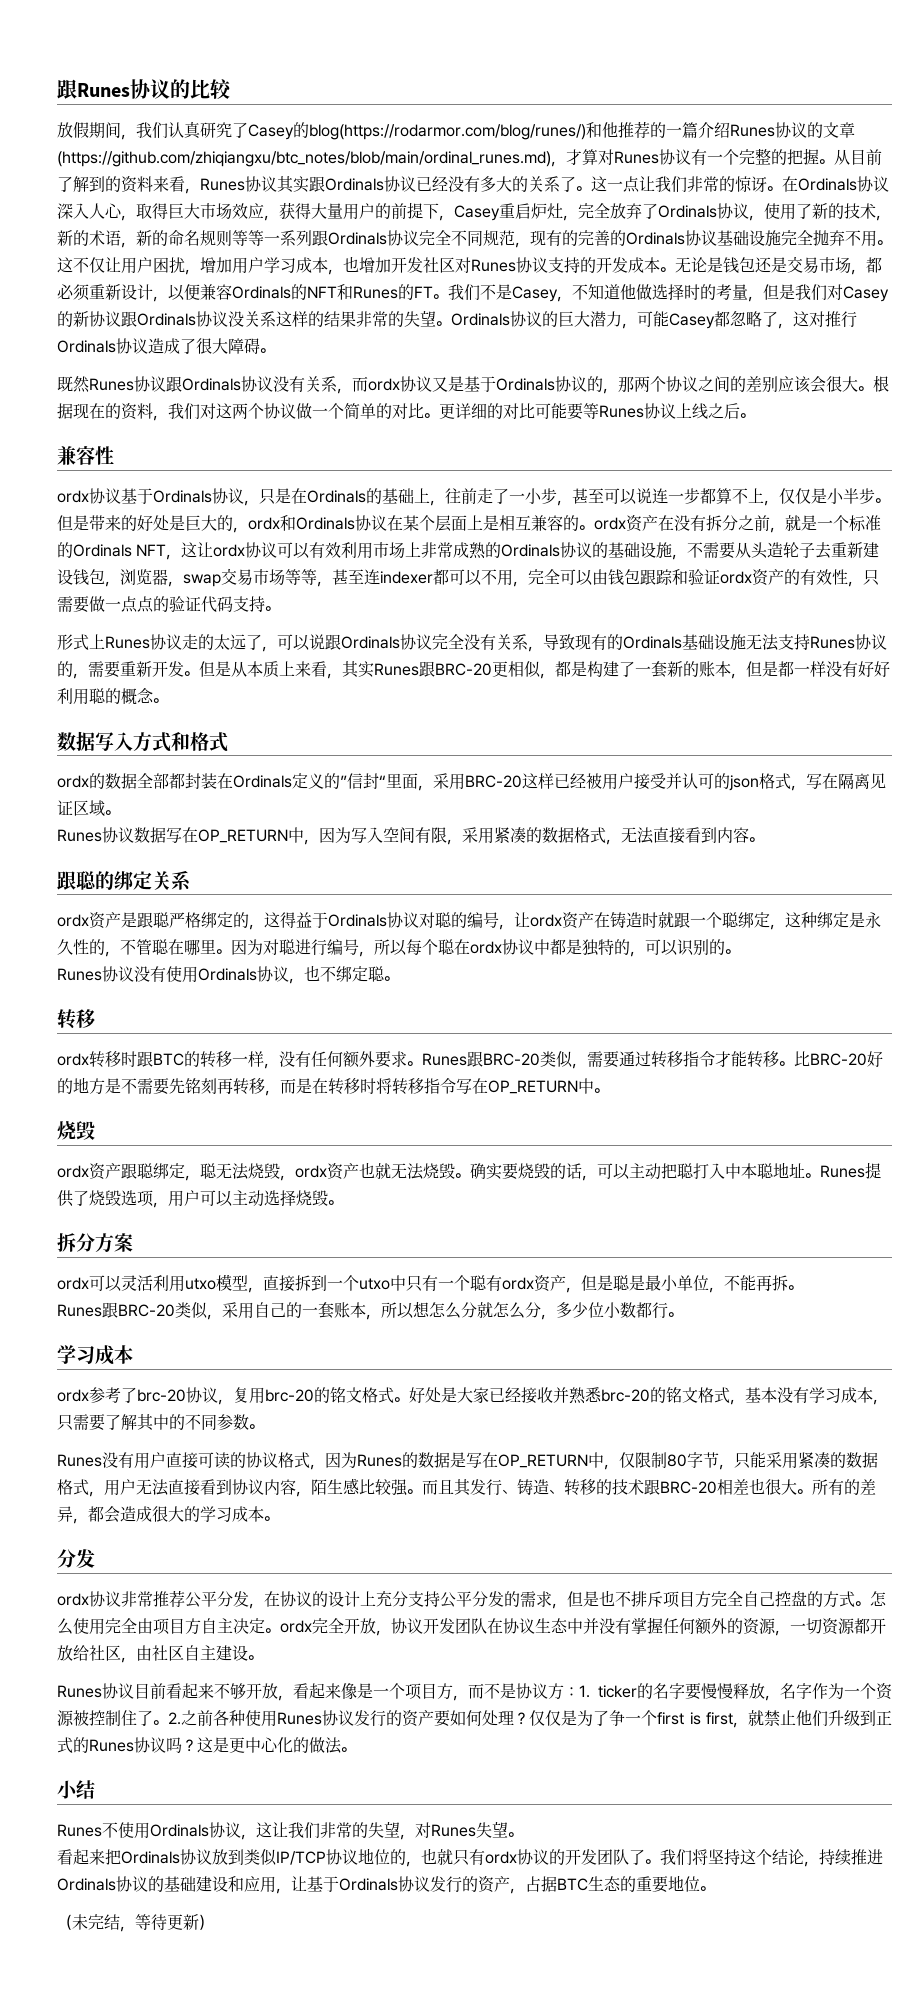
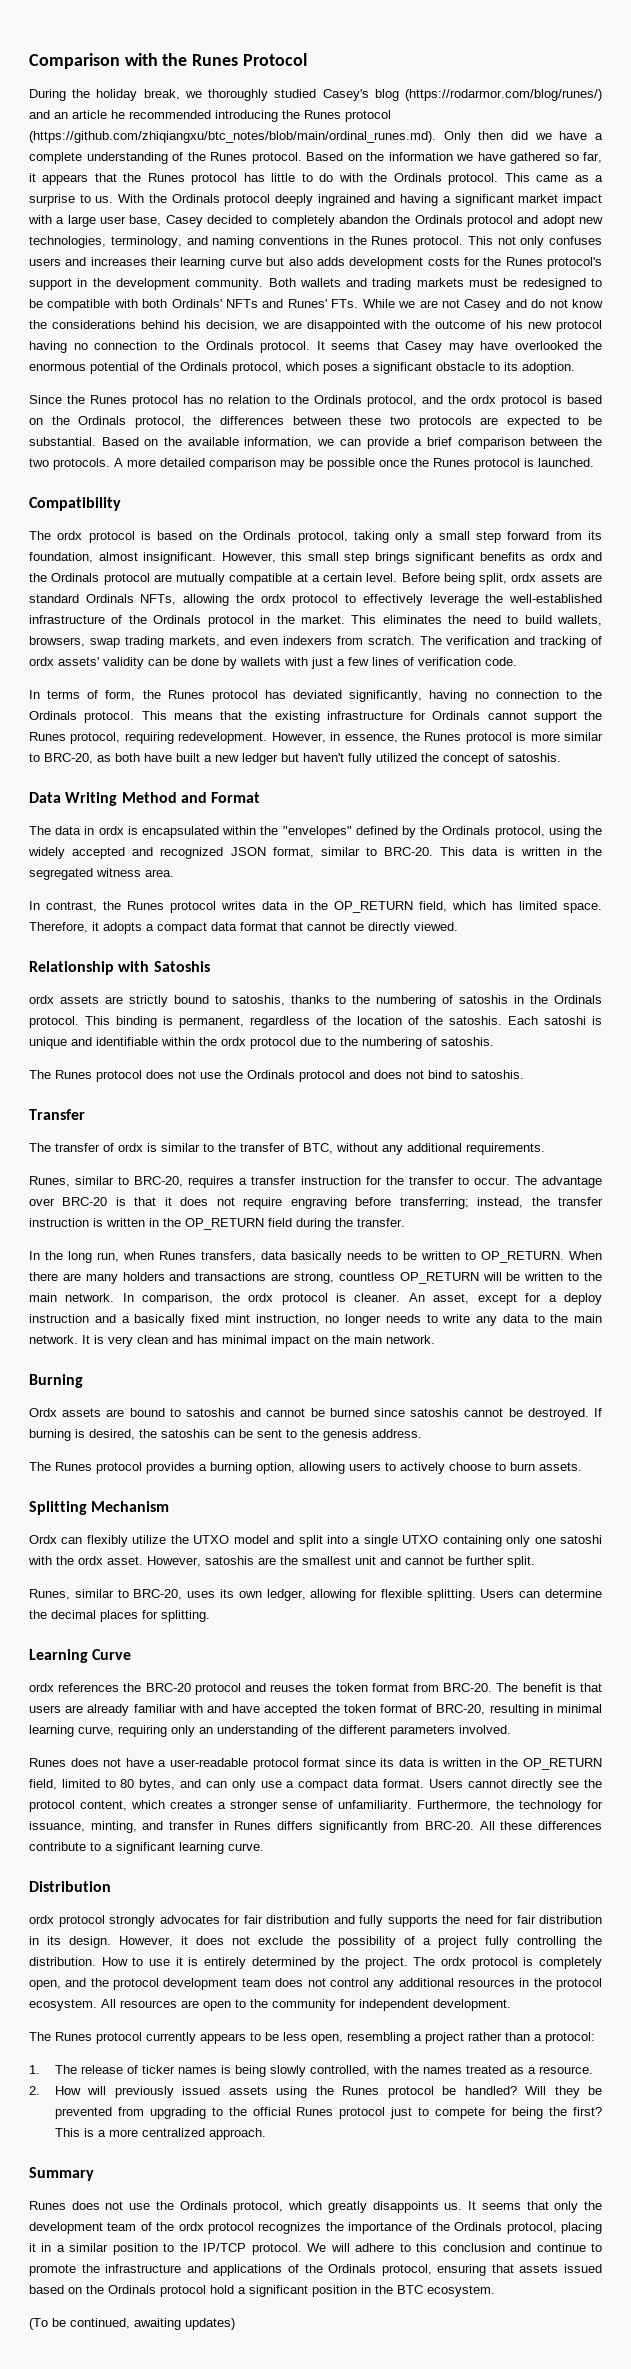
[57,79,232,99] [57,121,855,140] [57,148,882,167] [57,176,889,194] [57,202,891,221] [57,230,892,248] [57,256,882,275] [57,284,889,302] [57,310,857,329] [57,338,275,354] [57,375,889,394] [57,403,755,421] [57,446,114,465] [57,488,890,506] [57,515,881,533] [57,542,880,560] [57,568,879,587] [57,596,280,613] [57,634,887,652] [57,661,890,679] [57,688,168,705] [57,731,228,752] [57,773,886,791] [57,800,120,816] [57,827,764,845] [57,870,191,891] [57,912,881,930] [57,939,740,957] [57,965,399,984] [57,1009,95,1029] [57,1051,883,1069] [57,1077,609,1096] [56,1121,95,1140] [57,1162,881,1181] [57,1190,343,1208] [57,1233,133,1253] [57,1274,803,1293] [57,1301,683,1320] [57,1345,133,1365] [57,1387,888,1405] [57,1414,264,1431] [57,1452,878,1470] [57,1478,876,1497] [57,1506,279,1524] [57,1549,95,1568] [57,1590,887,1609] [57,1617,886,1636] [57,1645,263,1663] [57,1683,893,1701] [57,1710,892,1728] [57,1737,356,1754] [57,1780,95,1799] [57,1821,523,1840] [57,1848,883,1867] [57,1875,715,1894] [57,1914,214,1932] 跟Runes协议的比较 // 放假期间，我们认真研究了Casey的blog(https://rodarmor.com/blog/runes/)和他推荐的一篇介绍Runes协议的文章(https://github.com/zhiqiangxu/btc_notes/blob/main/ordinal_runes.md)，才算对Runes协议有一个完整的把握。从目前了解到的资料来看，Runes协议其实跟Ordinals协议已经没有多大的关系了。这一点让我们非常的惊讶。在Ordinals协议深入人心，取得巨大市场效应，获得大量用户的前提下，Casey重启炉灶，完全放弃了Ordinals协议，使用了新的技术，新的术语，新的命名规则等等一系列跟Ordinals协议完全不同规范，现有的完善的Ordinals协议基础设施完全抛弃不用。这不仅让用户困扰，增加用户学习成本，也增加开发社区对Runes协议支持的开发成本。无论是钱包还是交易市场，都必须重新设计，以便兼容Ordinals的NFT和Runes的FT。我们不是Casey，不知道他做选择时的考量，但是我们对Casey的新协议跟Ordinals协议没关系这样的结果非常的失望。Ordinals协议的巨大潜力，可能Casey都忽略了，这对推行Ordinals协议造成了很大障碍。 // 既然Runes协议跟Ordinals协议没有关系，而ordx协议又是基于Ordinals协议的，那两个协议之间的差别应该会很大。根据现在的资料，我们对这两个协议做一个简单的对比。更详细的对比可能要等Runes协议上线之后。 // 兼容性 // ordx协议基于Ordinals协议，只是在Ordinals的基础上，往前走了一小步，甚至可以说连一步都算不上，仅仅是小半步。但是带来的好处是巨大的，ordx和Ordinals协议在某个层面上是相互兼容的。ordx资产在没有拆分之前，就是一个标准的Ordinals NFT，这让ordx协议可以有效利用市场上非常成熟的Ordinals协议的基础设施，不需要从头造轮子去重新建设钱包，浏览器，swap交易市场等等，甚至连indexer都可以不用，完全可以由钱包跟踪和验证ordx资产的有效性，只需要做一点点的验证代码支持。 // 形式上Runes协议走的太远了，可以说跟Ordinals协议完全没有关系，导致现有的Ordinals基础设施无法支持Runes协议的，需要重新开发。但是从本质上来看，其实Runes跟BRC-20更相似，都是构建了一套新的账本，但是都一样没有好好利用聪的概念。 // 数据写入方式和格式 // ordx的数据全部都封装在Ordinals定义的”信封“里面，采用BRC-20这样已经被用户接受并认可的json格式，写在隔离见证区域。 // Runes协议数据写在OP_RETURN中，因为写入空间有限，采用紧凑的数据格式，无法直接看到内容。 // 跟聪的绑定关系 // ordx资产是跟聪严格绑定的，这得益于Ordinals协议对聪的编号，让ordx资产在铸造时就跟一个聪绑定，这种绑定是永久性的，不管聪在哪里。因为对聪进行编号，所以每个聪在ordx协议中都是独特的，可以识别的。 // Runes协议没有使用Ordinals协议，也不绑定聪。 // 转移 // ordx转移时跟BTC的转移一样，没有任何额外要求。Runes跟BRC-20类似，需要通过转移指令才能转移。比BRC-20好的地方是不需要先铭刻再转移，而是在转移时将转移指令写在OP_RETURN中。 // 烧毁 // ordx资产跟聪绑定，聪无法烧毁，ordx资产也就无法烧毁。确实要烧毁的话，可以主动把聪打入中本聪地址。Runes提供了烧毁选项，用户可以主动选择烧毁。 // 拆分方案 // ordx可以灵活利用utxo模型，直接拆到一个utxo中只有一个聪有ordx资产，但是聪是最小单位，不能再拆。 // Runes跟BRC-20类似，采用自己的一套账本，所以想怎么分就怎么分，多少位小数都行。 // 学习成本 // ordx参考了brc-20协议，复用brc-20的铭文格式。好处是大家已经接收并熟悉brc-20的铭文格式，基本没有学习成本，只需要了解其中的不同参数。 // Runes没有用户直接可读的协议格式，因为Runes的数据是写在OP_RETURN中，仅限制80字节，只能采用紧凑的数据格式，用户无法直接看到协议内容，陌生感比较强。而且其发行、铸造、转移的技术跟BRC-20相差也很大。所有的差异，都会造成很大的学习成本。 // 分发 // ordx协议非常推荐公平分发，在协议的设计上充分支持公平分发的需求，但是也不排斥项目方完全自己控盘的方式。怎么使用完全由项目方自主决定。ordx完全开放，协议开发团队在协议生态中并没有掌握任何额外的资源，一切资源都开放给社区，由社区自主建设。 // Runes协议目前看起来不够开放，看起来像是一个项目方，而不是协议方：1. ticker的名字要慢慢释放，名字作为一个资源被控制住了。2.之前各种使用Runes协议发行的资产要如何处理？仅仅是为了争一个first is first，就禁止他们升级到正式的Runes协议吗？这是更中心化的做法。 // 小结 // Runes不使用Ordinals协议，这让我们非常的失望，对Runes失望。 // 看起来把Ordinals协议放到类似IP/TCP协议地位的，也就只有ordx协议的开发团队了。我们将坚持这个结论，持续推进Ordinals协议的基础建设和应用，让基于Ordinals协议发行的资产，占据BTC生态的重要地位。 // （未完结，等待更新） -> [29,53,307,69] [29,89,602,101] [29,110,391,122] [29,131,603,143] [29,152,602,164] [29,173,604,185] [29,194,602,206] [28,215,603,227] [29,236,602,248] [29,257,602,269] [29,278,603,290] [29,299,604,311] [29,320,603,332] [29,341,602,353] [29,362,575,374] [29,395,602,407] [29,416,603,428] [29,437,602,449] [29,458,594,470] [29,497,121,511] [29,531,602,543] [29,552,602,564] [29,573,602,585] [29,594,603,606] [29,615,603,627] [29,636,602,648] [29,657,517,669] [29,690,602,702] [29,711,602,723] [29,732,604,744] [29,753,561,765] [29,792,261,806] [29,826,602,838] [28,847,602,859] [29,868,174,880] [29,901,602,913] [29,922,458,934] [29,961,210,975] [29,995,602,1007] [29,1016,602,1028] [29,1037,494,1049] [29,1070,524,1082] [29,1109,85,1120] [29,1143,545,1155] [29,1176,602,1188] [29,1197,603,1209] [29,1218,405,1230] [29,1251,602,1263] [29,1272,602,1284] [29,1293,603,1305] [29,1314,602,1326] [29,1335,435,1347] [29,1374,83,1388] [29,1408,602,1420] [29,1429,422,1441] [29,1462,582,1474] [29,1501,170,1515] [29,1535,602,1547] [28,1556,535,1568] [29,1589,602,1601] [29,1610,210,1622] [29,1649,132,1663] [29,1683,602,1695] [29,1704,602,1716] [29,1725,511,1737] [29,1758,603,1770] [29,1779,602,1791] [29,1800,603,1812] [29,1821,602,1833] [29,1842,264,1854] [29,1881,111,1892] [29,1915,602,1927] [29,1936,602,1948] [29,1957,603,1969] [29,1978,602,1990] [29,1999,511,2011] [29,2032,595,2044] [29,2065,593,2077] [29,2086,603,2098] [54,2107,602,2119] [54,2128,266,2140] [29,2167,94,2181] [29,2201,603,2213] [29,2222,602,2234] [29,2243,603,2255] [29,2264,602,2276] [29,2285,495,2297] [29,2318,235,2330] Comparison with the Runes Protocol // During the holiday break, we thoroughly studied Casey's blog (https://rodarmor.com/blog/runes/) and an article he recommended introducing the Runes protocol (https://github.com/zhiqiangxu/btc_notes/blob/main/ordinal_runes.md). Only then did we have a complete understanding of the Runes protocol. Based on the information we have gathered so far, it appears that the Runes protocol has little to do with the Ordinals protocol. This came as a surprise to us. With the Ordinals protocol deeply ingrained and having a significant market impact with a large user base, Casey decided to completely abandon the Ordinals protocol and adopt new technologies, terminology, and naming conventions in the Runes protocol. This not only confuses users and increases their learning curve but also adds development costs for the Runes protocol's support in the development community. Both wallets and trading markets must be redesigned to be compatible with both Ordinals' NFTs and Runes' FTs. While we are not Casey and do not know the considerations behind his decision, we are disappointed with the outcome of his new protocol having no connection to the Ordinals protocol. It seems that Casey may have overlooked the enormous potential of the Ordinals protocol, which poses a significant obstacle to its adoption. // Since the Runes protocol has no relation to the Ordinals protocol, and the ordx protocol is based on the Ordinals protocol, the differences between these two protocols are expected to be substantial. Based on the available information, we can provide a brief comparison between the two protocols. A more detailed comparison may be possible once the Runes protocol is launched. // Compatibility // The ordx protocol is based on the Ordinals protocol, taking only a small step forward from its foundation, almost insignificant. However, this small step brings significant benefits as ordx and the Ordinals protocol are mutually compatible at a certain level. Before being split, ordx assets are standard Ordinals NFTs, allowing the ordx protocol to effectively leverage the well-established infrastructure of the Ordinals protocol in the market. This eliminates the need to build wallets, browsers, swap trading markets, and even indexers from scratch. The verification and tracking of ordx assets' validity can be done by wallets with just a few lines of verification code. // In terms of form, the Runes protocol has deviated significantly, having no connection to the Ordinals protocol. This means that the existing infrastructure for Ordinals cannot support the Runes protocol, requiring redevelopment. However, in essence, the Runes protocol is more similar to BRC-20, as both have built a new ledger but haven't fully utilized the concept of satoshis. // Data Writing Method and Format // The data in ordx is encapsulated within the "envelopes" defined by the Ordinals protocol, using the widely accepted and recognized JSON format, similar to BRC-20. This data is written in the segregated witness area. // In contrast, the Runes protocol writes data in the OP_RETURN field, which has limited space. Therefore, it adopts a compact data format that cannot be directly viewed. // Relationship with Satoshis // ordx assets are strictly bound to satoshis, thanks to the numbering of satoshis in the Ordinals protocol. This binding is permanent, regardless of the location of the satoshis. Each satoshi is unique and identifiable within the ordx protocol due to the numbering of satoshis. // The Runes protocol does not use the Ordinals protocol and does not bind to satoshis. // Transfer // The transfer of ordx is similar to the transfer of BTC, without any additional requirements. // Runes, similar to BRC-20, requires a transfer instruction for the transfer to occur. The advantage over BRC-20 is that it does not require engraving before transferring; instead, the transfer instruction is written in the OP_RETURN field during the transfer. // In the long run, when Runes transfers, data basically needs to be written to OP_RETURN. When there are many holders and transactions are strong, countless OP_RETURN will be written to the main network. In comparison, the ordx protocol is cleaner. An asset, except for a deploy instruction and a basically fixed mint instruction, no longer needs to write any data to the main network. It is very clean and has minimal impact on the main network. // Burning // Ordx assets are bound to satoshis and cannot be burned since satoshis cannot be destroyed. If burning is desired, the satoshis can be sent to the genesis address. // The Runes protocol provides a burning option, allowing users to actively choose to burn assets. // Splitting Mechanism // Ordx can flexibly utilize the UTXO model and split into a single UTXO containing only one satoshi with the ordx asset. However, satoshis are the smallest unit and cannot be further split. // Runes, similar to BRC-20, uses its own ledger, allowing for flexible splitting. Users can determine the decimal places for splitting. // Learning Curve // ordx references the BRC-20 protocol and reuses the token format from BRC-20. The benefit is that users are already familiar with and have accepted the token format of BRC-20, resulting in minimal learning curve, requiring only an understanding of the different parameters involved. // Runes does not have a user-readable protocol format since its data is written in the OP_RETURN field, limited to 80 bytes, and can only use a compact data format. Users cannot directly see the protocol content, which creates a stronger sense of unfamiliarity. Furthermore, the technology for issuance, minting, and transfer in Runes differs significantly from BRC-20. All these differences contribute to a significant learning curve. // Distribution // ordx protocol strongly advocates for fair distribution and fully supports the need for fair distribution in its design. However, it does not exclude the possibility of a project fully controlling the distribution. How to use it is entirely determined by the project. The ordx protocol is completely open, and the protocol development team does not control any additional resources in the protocol ecosystem. All resources are open to the community for independent development. // The Runes protocol currently appears to be less open, resembling a project rather than a protocol: // 1. The release of ticker names is being slowly controlled, with the names treated as a resource. // 2. How will previously issued assets using the Runes protocol be handled? Will they be prevented from upgrading to the official Runes protocol just to compete for being the first? This is a more centralized approach. // Summary // Runes does not use the Ordinals protocol, which greatly disappoints us. It seems that only the development team of the ordx protocol recognizes the importance of the Ordinals protocol, placing it in a similar position to the IP/TCP protocol. We will adhere to this conclusion and continue to promote the infrastructure and applications of the Ordinals protocol, ensuring that assets issued based on the Ordinals protocol hold a significant position in the BTC ecosystem. // (To be continued, awaiting updates)

